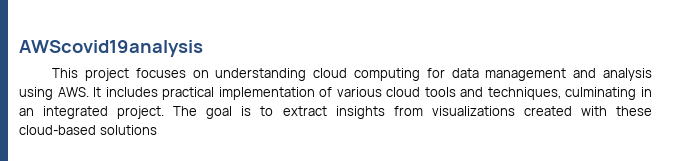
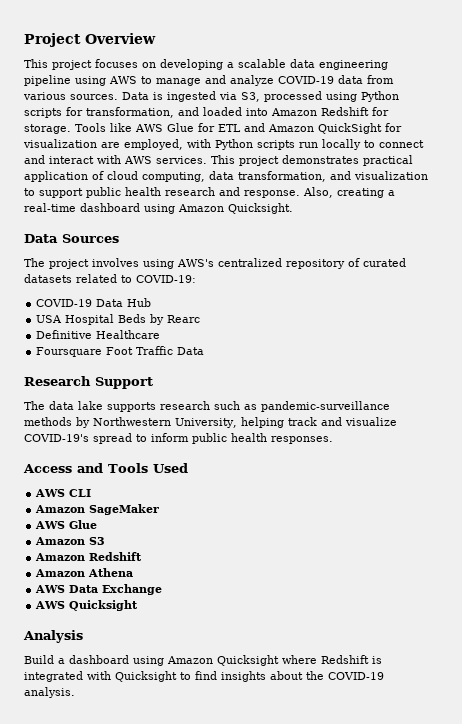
[19,40,203,57] AWScovid19analysis -> [24,33,156,47] Project Overview
[215,68,652,81] [19,87,653,100] [19,106,652,119] [19,125,157,135] understanding cloud computing for data management and analysis using AWS. It includes practical implementation of various cloud tools and techniques, culminating in an integrated project. The goal is to extract insights from visualizations created with these cloud-based solutions -> [160,59,388,70] [24,75,394,86] [23,91,399,102] [24,107,389,118] [24,123,402,134] [23,139,424,150] [24,155,413,166] [24,171,428,182] [24,187,395,198] [24,203,293,214] [24,234,119,243] [24,258,406,269] [24,274,196,283] [36,298,152,307] [36,314,201,325] [36,330,161,339] [36,346,205,357] [24,376,153,389] [24,401,390,412] [24,417,397,428] [24,433,333,444] [23,463,188,473] [35,489,92,497] [35,504,160,515] [35,520,98,529] [35,537,106,545] [35,552,143,561] [35,568,134,577] [35,584,163,595] [35,600,139,611] [23,630,83,643] [24,655,382,666] [24,671,384,682] [24,687,75,698] developing a scalable data engineering pipeline using AWS to manage and analyze COVID-19 data from various sources. Data is ingested via S3, processed using Python scripts for transformation, and loaded into Amazon Redshift for storage. Tools like AWS Glue for ETL and Amazon QuickSight for visualization are employed, with Python scripts run locally to connect and interact with AWS services. This project demonstrates practical application of cloud computing, data transformation, and visualization to support public health research and response. Also, creating a real-time dashboard using Amazon Quicksight. // Data Sources // The project involves using AWS's centralized repository of curated datasets related to COVID-19: // COVID-19 Data Hub // USA Hospital Beds by Rearc // Definitive Healthcare // Foursquare Foot Traffic Data // Research Support // The data lake supports research such as pandemic-surveillance methods by Northwestern University, helping track and visualize COVID-19's spread to inform public health responses. // Access and Tools Used // AWS CLI // Amazon SageMaker // AWS Glue // Amazon S3 // Amazon Redshift // Amazon Athena // AWS Data Exchange // AWS Quicksight // Analysis // Build a dashboard using Amazon Quicksight where Redshift is integrated with Quicksight to find insights about the COVID-19 analysis.

